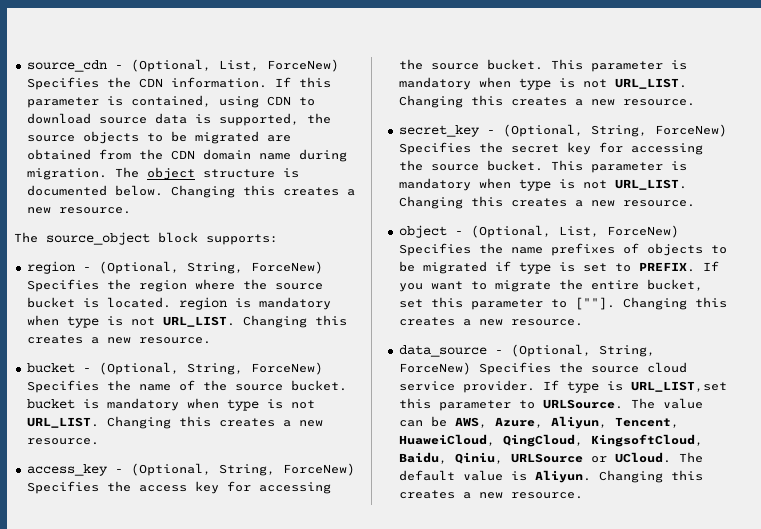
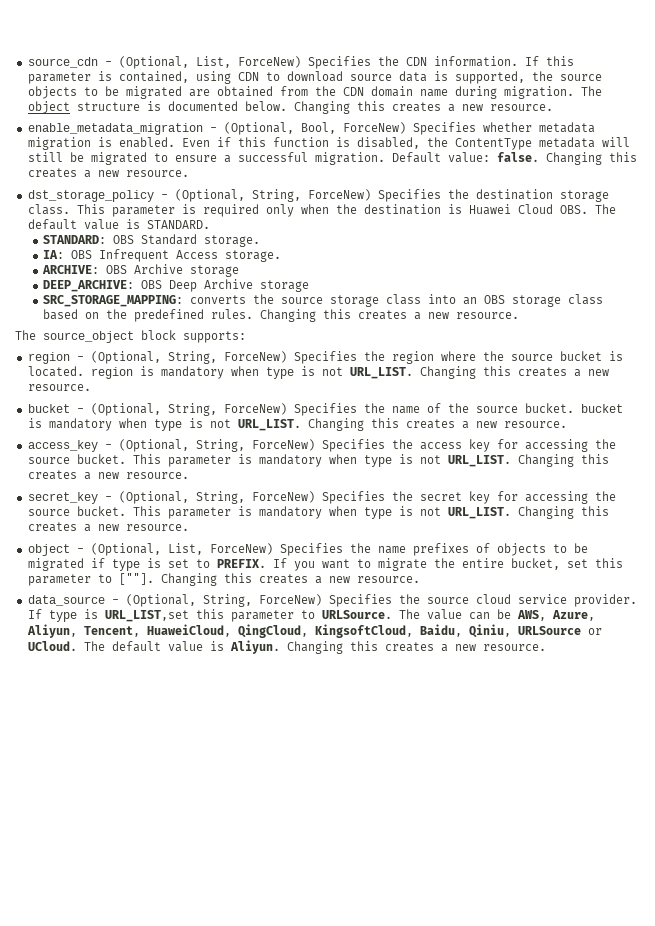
(131, 210) none -> [27,122,595,135] [27,137,630,150] [27,152,637,165] [27,168,189,178] [27,189,609,202] [27,204,616,217] [27,219,210,230] [43,234,261,247] [43,249,282,262] [42,264,240,277] [43,279,310,292] [43,294,604,307] [43,309,520,322] // enable_metadata_migration - (Optional, Bool, ForceNew) Specifies whether metadata migration is enabled. Even if this function is disabled, the ContentType metadata will still be migrated to ensure a successful migration. Default value: false. Changing this creates a new resource. // dst_storage_policy - (Optional, String, ForceNew) Specifies the destination storage class. This parameter is required only when the destination is Huawei Cloud OBS. The default value is STANDARD. // STANDARD: OBS Standard storage. // IA: OBS Infrequent Access storage. // ARCHIVE: OBS Archive storage // DEEP_ARCHIVE: OBS Deep Archive storage // SRC_STORAGE_MAPPING: converts the source storage class into an OBS storage class based on the predefined rules. Changing this creates a new resource.

